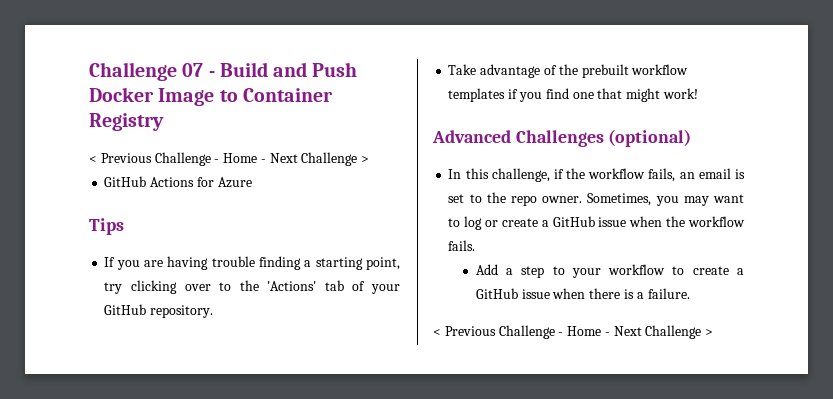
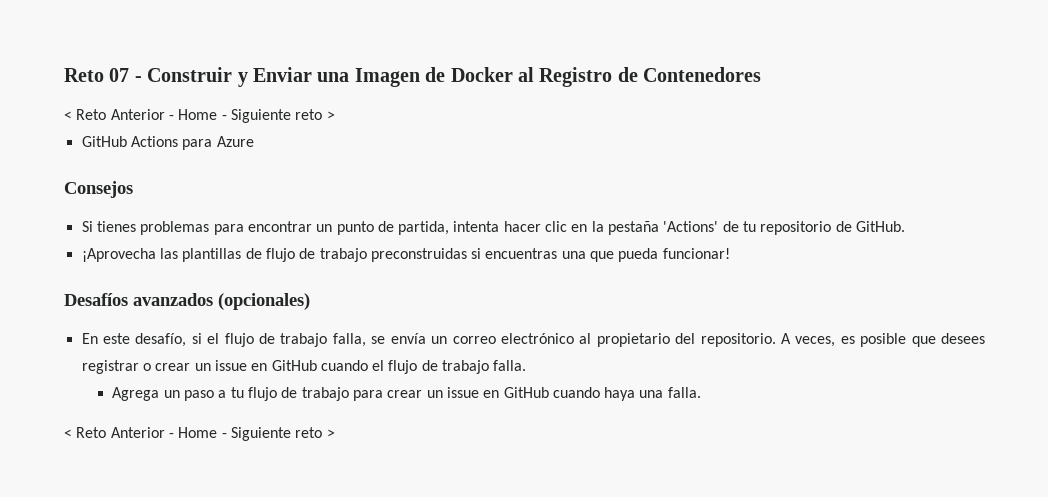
[89,62,177,81] Challenge -> [64,68,104,82] Reto
[219,62,358,77] [89,87,333,106] [89,113,164,131] [89,152,358,166] Build and Push Docker Image to Container Registry // < Previous Challenge - Home - Next Challenge -> [147,67,762,87] [64,109,323,123] Construir y Enviar una Imagen de Docker al Registro de Contenedores // < Reto Anterior - Home - Siguiente reto
[196,177,214,187] for -> [182,139,213,150] para
[89,218,124,235] [104,256,400,270] [104,280,400,294] [104,304,214,318] [448,64,689,78] [448,88,698,102] [432,129,692,147] [448,168,745,182] [448,192,744,206] [448,216,746,230] [448,240,476,251] [475,264,744,278] [475,288,690,299] [433,325,702,339] Tips // If you are having trouble finding a starting point, try clicking over to the 'Actions' tab of your GitHub repository. // Take advantage of the prebuilt workflow templates if you find one that might work! // Advanced Challenges (optional) // In this challenge, if the workflow fails, an email is set to the repo owner. Sometimes, you may want to log or create a GitHub issue when the workflow fails. // Add a step to your workflow to create a GitHub issue when there is a failure. // < Previous Challenge - Home - Next Challenge -> [64,181,133,198] [81,221,906,235] [81,248,730,262] [64,293,310,310] [81,333,986,347] [81,360,527,374] [112,387,701,401] [64,427,323,441] Consejos // Si tienes problemas para encontrar un punto de partida, intenta hacer clic en la pestaña 'Actions' de tu repositorio de GitHub. // ¡Aprovecha las plantillas de flujo de trabajo preconstruidas si encuentras una que pueda funcionar! // Desafíos avanzados (opcionales) // En este desafío, si el flujo de trabajo falla, se envía un correo electrónico al propietario del repositorio. A veces, es posible que desees registrar o crear un issue en GitHub cuando el flujo de trabajo falla. // Agrega un paso a tu flujo de trabajo para crear un issue en GitHub cuando haya una falla. // < Reto Anterior - Home - Siguiente reto

